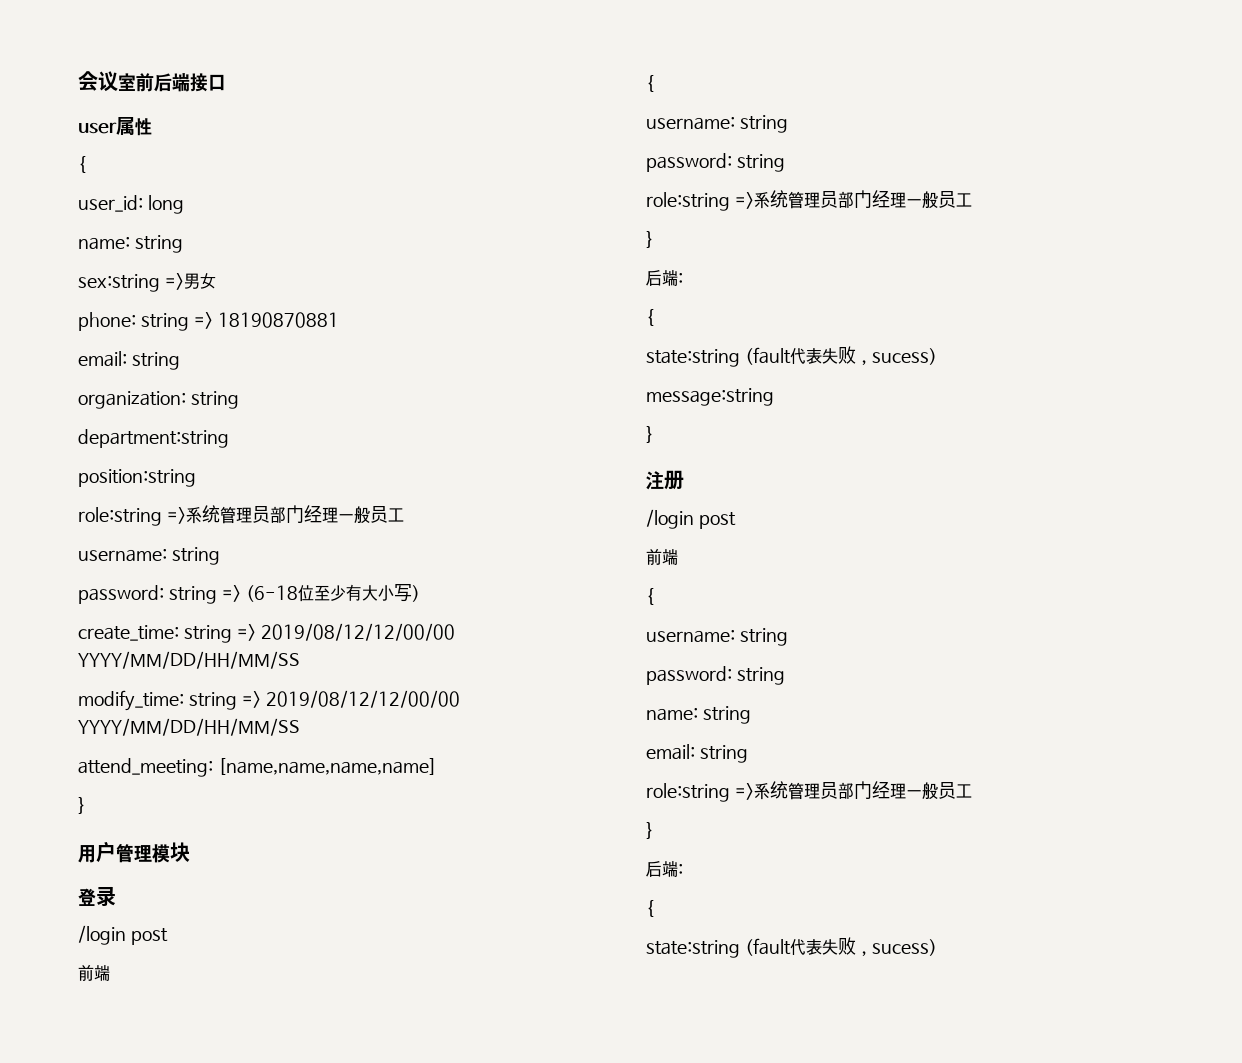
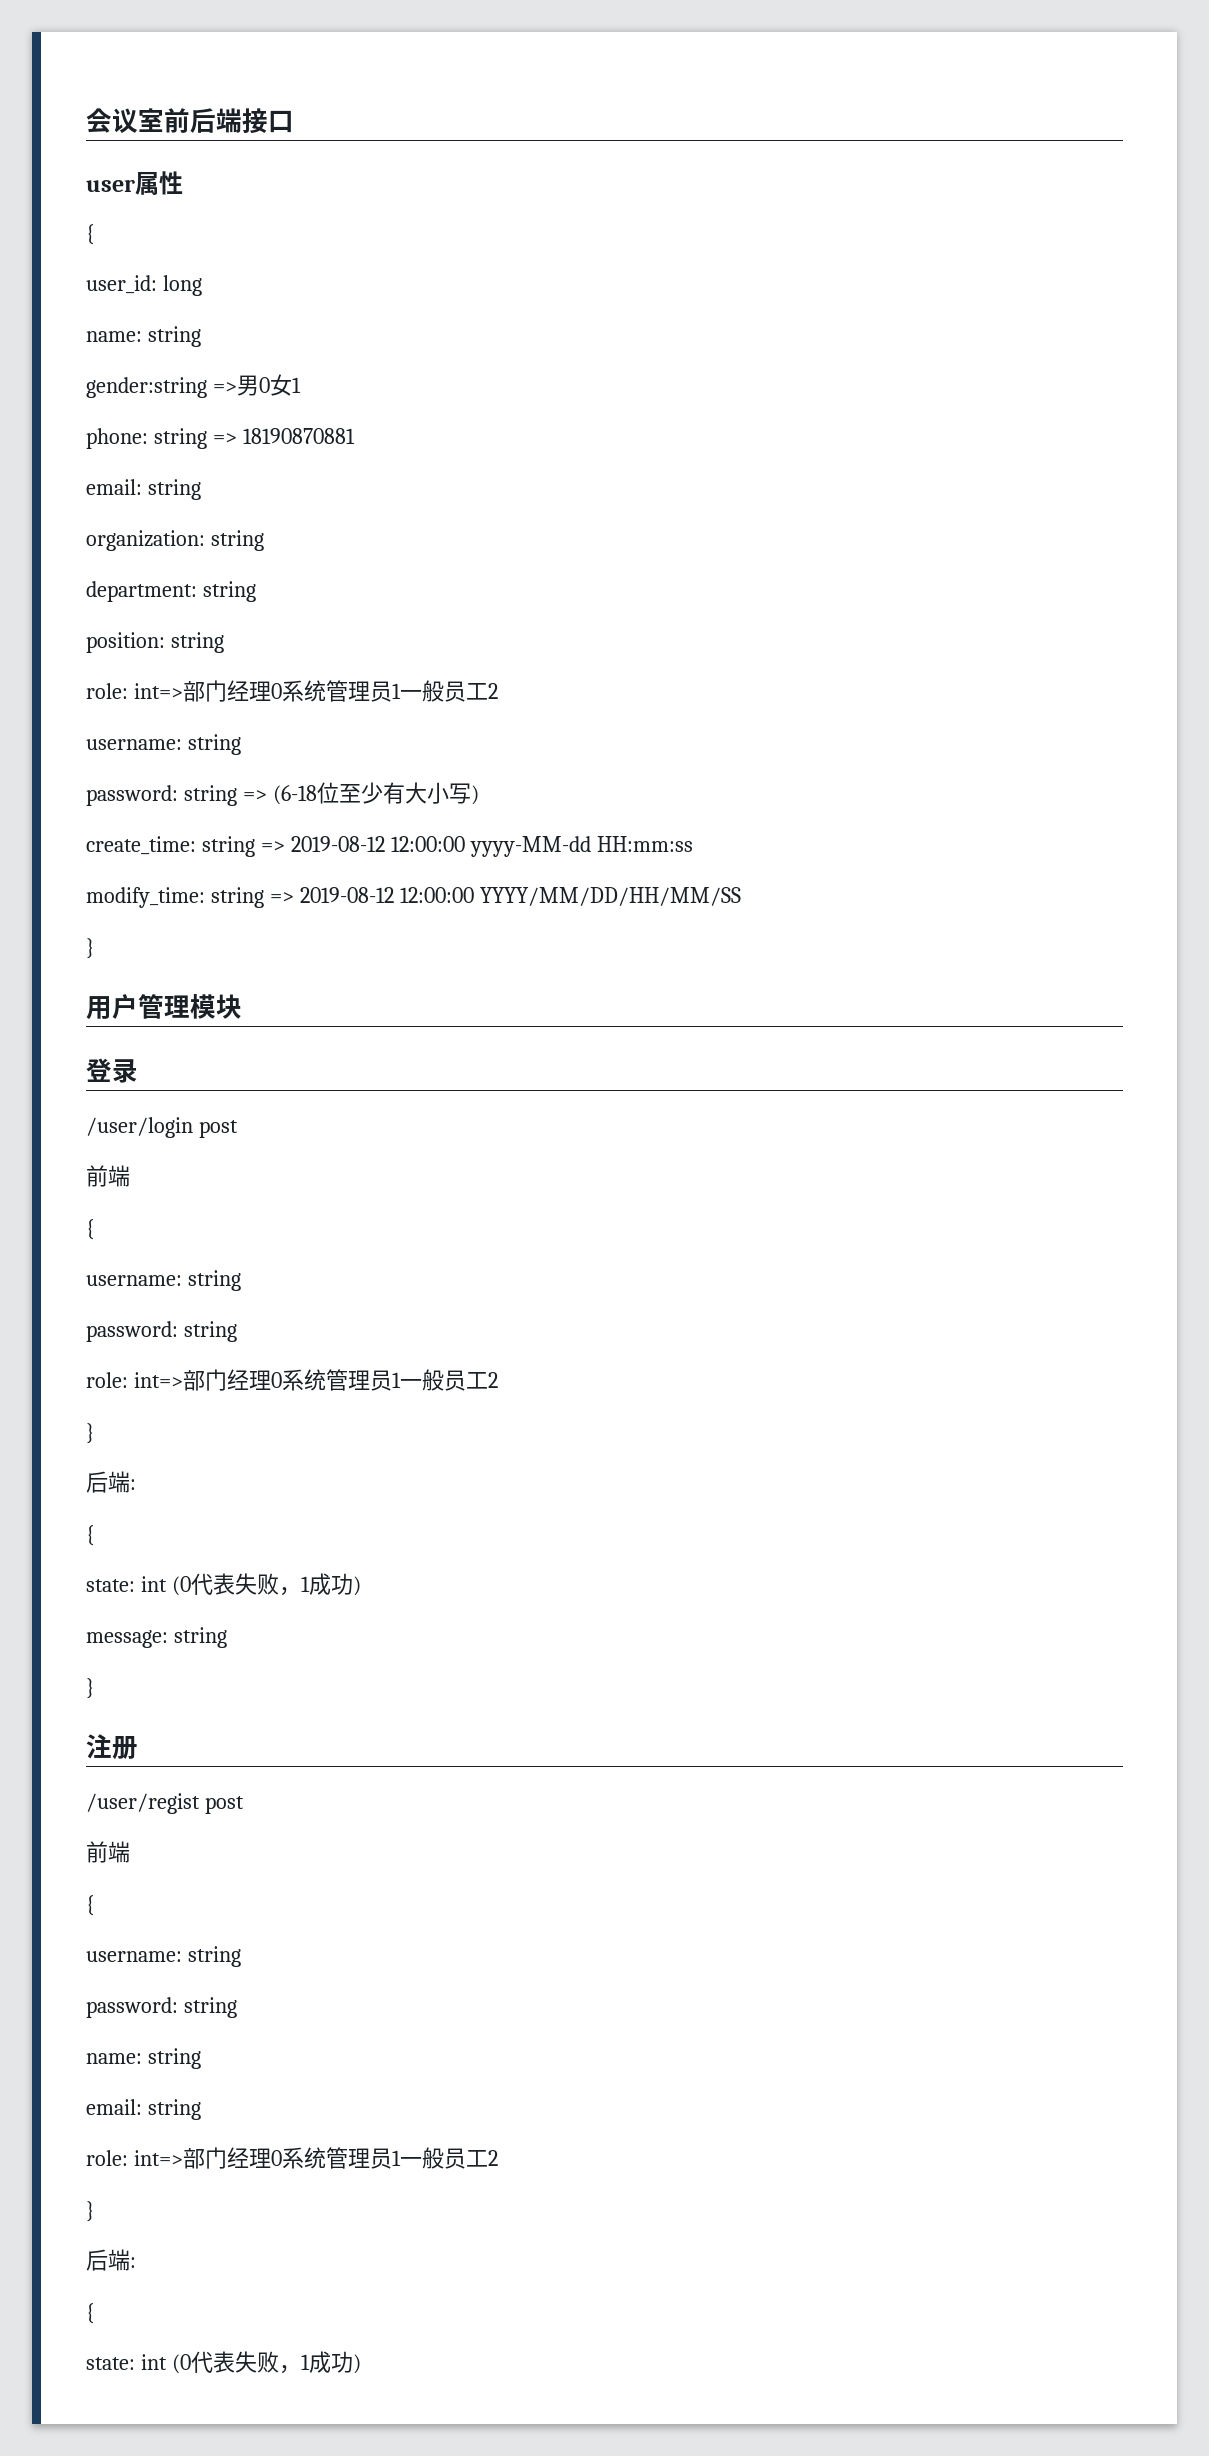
[78,273,200,292] sex:string =>男 -> [86,375,270,398] gender:string =>男0
(216, 280) none -> [291,377,301,393] 1
[78,429,229,448] [78,469,196,487] [78,505,404,526] department:string // position:string // role:string =>系统管理员部门经理一般员工 -> [86,581,256,602] [86,632,224,653] [86,680,498,702] department: string // position: string // role: int=>部门经理0系统管理员1一般员工2
[260,623,455,641] [78,651,300,669] 2019/08/12/12/00/00 YYYY/MM/DD/HH/MM/SS -> [290,836,693,857] 2019-08-12 12:00:00 yyyy-MM-dd HH:mm:ss
[265,690,460,708] [78,718,300,736] [78,758,437,777] 2019/08/12/12/00/00 YYYY/MM/DD/HH/MM/SS // attend_meeting: [name,name,name,name] -> [299,887,741,906] 2019-08-12 12:00:00 YYYY/MM/DD/HH/MM/SS
[78,925,168,945] [78,964,110,981] [646,75,654,92] [646,115,788,133] [646,153,785,172] [646,190,972,211] [646,231,654,248] [646,270,683,286] [646,309,654,326] [646,346,937,367] [646,388,774,406] /login post // 前端 // { // username: string // password: string // role:string =>系统管理员部门经理一般员工 // } // 后端: // { // state:string (fault代表失败，sucess) // message:string -> [86,1117,238,1138] [86,1165,130,1187] [86,1219,95,1240] [86,1270,241,1291] [86,1321,237,1342] [86,1369,498,1391] [86,1423,95,1444] [86,1471,136,1493] [86,1525,95,1546] [86,1573,361,1596] [86,1627,227,1648] /user/login post // 前端 // { // username: string // password: string // role: int=>部门经理0系统管理员1一般员工2 // } // 后端: // { // state: int (0代表失败，1成功) // message: string
[646,509,694,529] /login -> [86,1793,200,1814] /user/regist
[646,781,972,802] [646,822,654,839] [646,861,683,877] [646,900,654,917] [646,937,937,958] role:string =>系统管理员部门经理一般员工 // } // 后端: // { // state:string (fault代表失败，sucess) -> [86,2147,498,2169] [86,2201,95,2222] [86,2249,136,2271] [86,2303,95,2324] [86,2351,361,2374] role: int=>部门经理0系统管理员1一般员工2 // } // 后端: // { // state: int (0代表失败，1成功)

